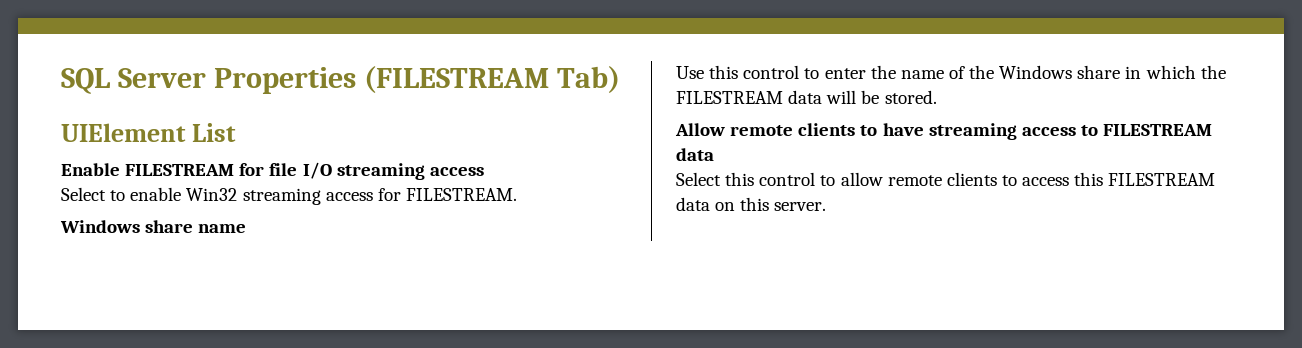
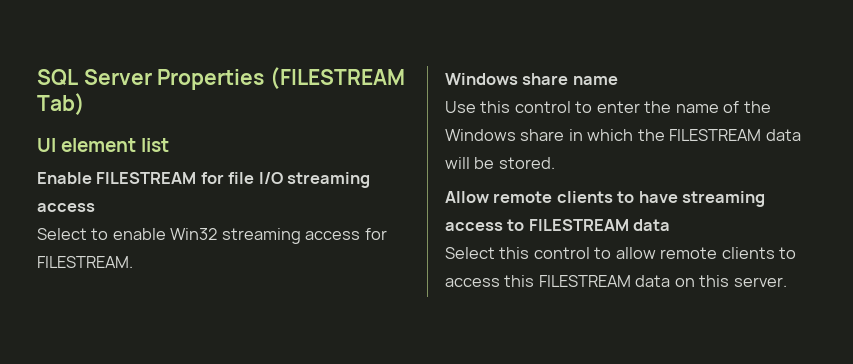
[61,123,236,142] UIElement List -> [37,138,170,152] UI element list

